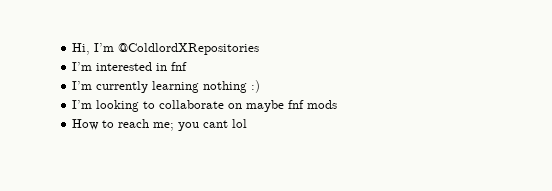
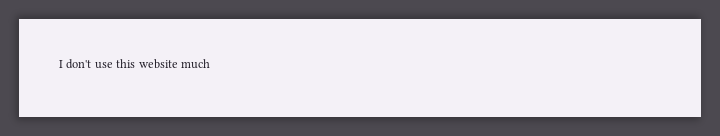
[72,43,260,55] [72,62,188,71] [72,80,261,93] [72,100,338,112] [72,119,248,131] Hi, I’m @ColdlordXRepositories // I’m interested in fnf // I’m currently learning nothing :) // I’m looking to collaborate on maybe fnf mods // How to reach me; you cant lol -> [59,59,210,69] I don't use this website much

